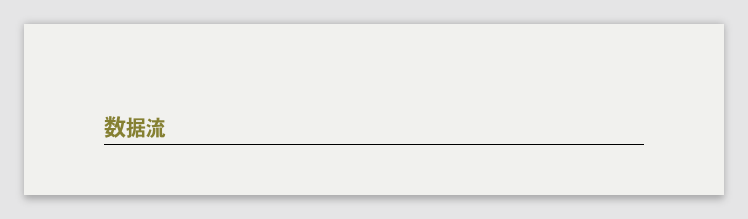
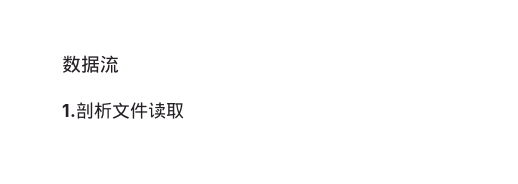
(166, 127) none -> [62,102,184,119] // 1.剖析文件读取

